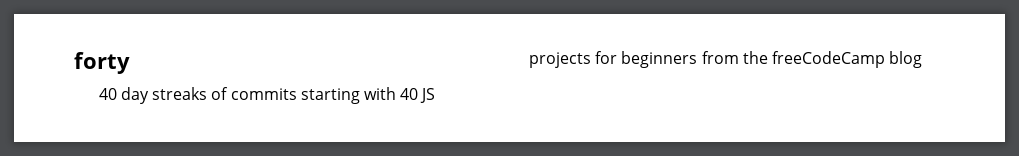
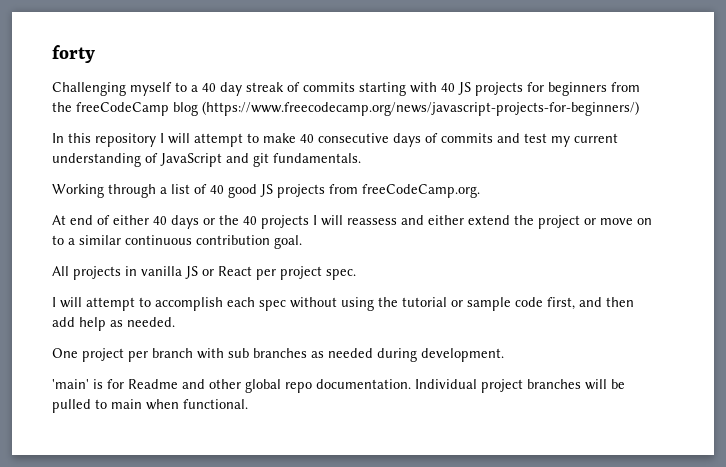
(130, 63) none -> [52,82,198,96] Challenging myself to a
[152,87,208,100] streaks -> [246,82,284,92] streak
(923, 59) none -> [202,101,639,116] [52,133,618,147] [52,153,361,167] [52,184,480,198] [52,215,652,229] [52,235,302,249] [52,266,356,280] [52,297,634,311] [52,317,175,331] [52,348,504,362] [52,379,625,393] [52,399,248,413] (https://www.freecodecamp.org/news/javascript-projects-for-beginners/) // In this repository I will attempt to make 40 consecutive days of commits and test my current understanding of JavaScript and git fundamentals. // Working through a list of 40 good JS projects from freeCodeCamp.org. // At end of either 40 days or the 40 projects I will reassess and either extend the project or move on to a similar continuous contribution goal. // All projects in vanilla JS or React per project spec. // I will attempt to accomplish each spec without using the tutorial or sample code first, and then add help as needed. // One project per branch with sub branches as needed during development. // 'main' is for Readme and other global repo documentation. Individual project branches will be pulled to main when functional.

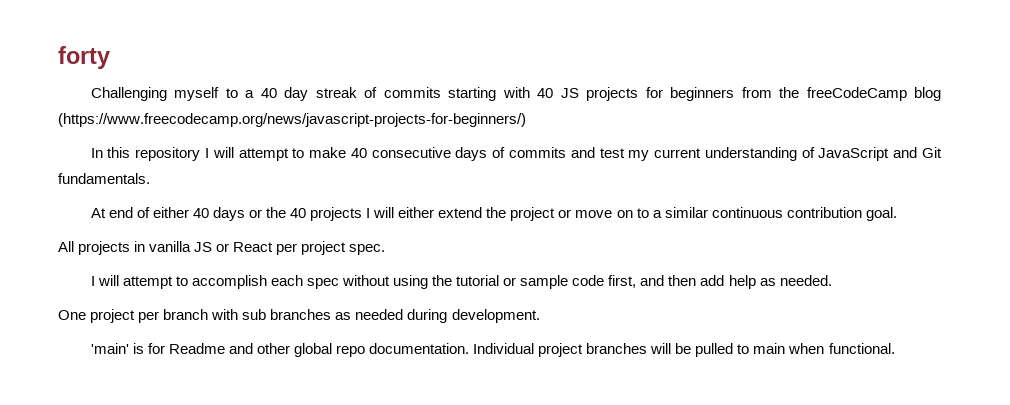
[253,153,269,167] git -> [921,147,942,158] Git
[52,184,480,198] // Working through a list of 40 good JS projects from freeCodeCamp.org. -> (150, 178) none
[347,215,424,225] reassess and -> (395, 212) none

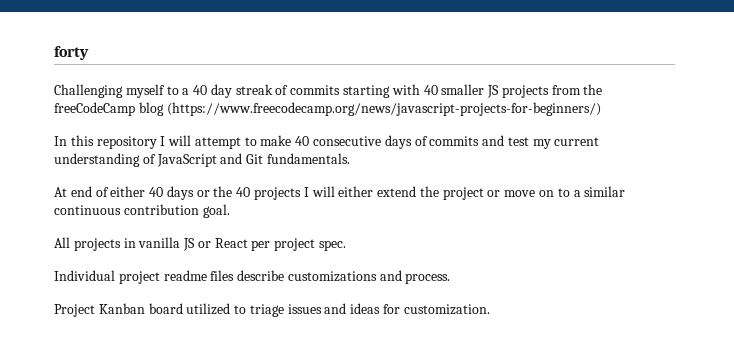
(554, 93) none -> [441,84,485,95] smaller
[645,87,735,101] for beginners -> (549, 91) none
[90,275,832,289] [58,309,540,323] [90,343,895,357] I will attempt to accomplish each spec without using the tutorial or sample code first, and then add help as needed. // One project per branch with sub branches as needed during development. // 'main' is for Readme and other global repo documentation. Individual project branches will be pulled to main when functional. -> [54,270,451,284] [54,303,490,317] Individual project readme files describe customizations and process. // Project Kanban board utilized to triage issues and ideas for customization.

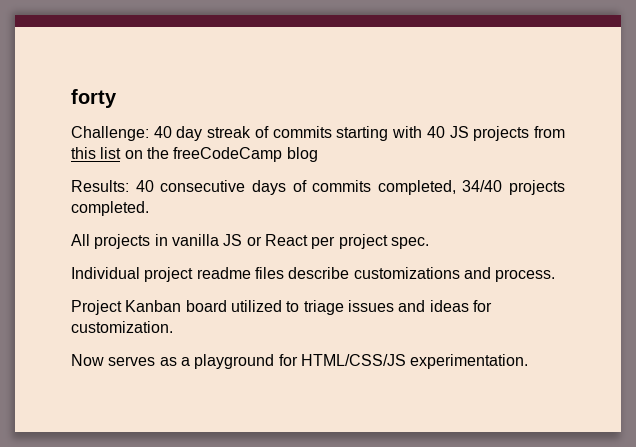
[54,84,190,98] Challenging myself to a -> [71,126,149,141] Challenge:
[441,84,485,95] smaller -> (445, 132) none
(581, 90) none -> [71,147,143,159] this list on
[166,102,601,116] [54,135,292,149] (https://www.freecodecamp.org/news/javascript-projects-for-beginners/) // In this repository I will attempt to make -> [71,180,129,192] // Results:
[482,135,600,149] [54,153,350,167] [54,186,626,200] [54,204,230,218] and test my current understanding of JavaScript and Git fundamentals. // At end of either 40 days or the 40 projects I will either extend the project or move on to a similar continuous contribution goal. -> [377,180,565,195] [71,201,149,216] completed, 34/40 projects completed.
(490, 309) none -> [71,354,529,369] // Now serves as a playground for HTML/CSS/JS experimentation.

